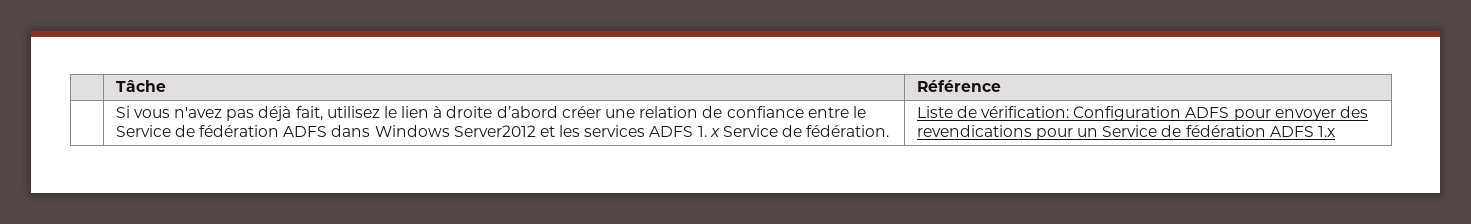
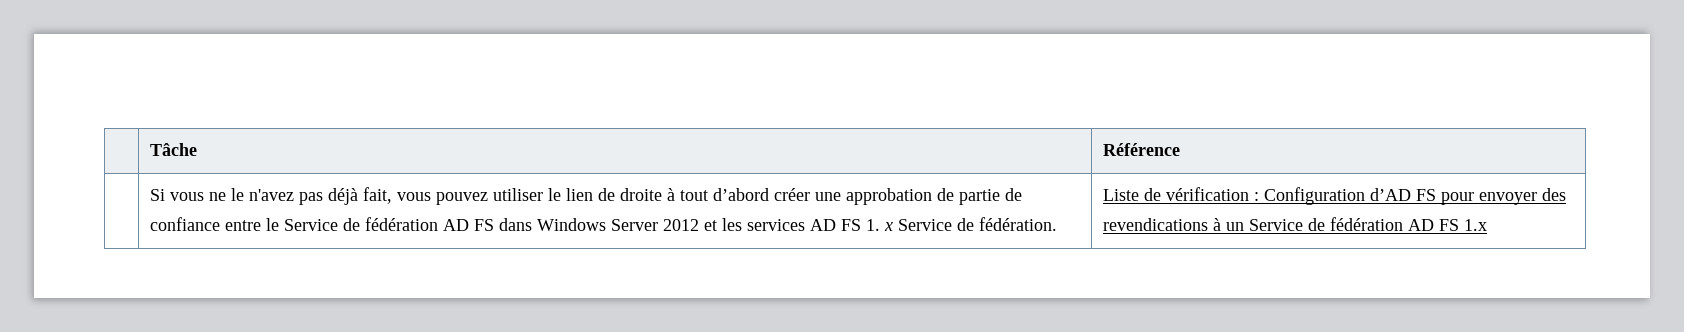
(170, 113) none -> [209,188,245,201] ne le
[326,106,699,118] utilisez le lien à droite d’abord créer une relation -> [397,188,1001,205] vous pouvez utiliser le lien de droite à tout d’abord créer une approbation de partie
[283,125,536,137] ADFS dans Windows Server2012 -> [443,218,700,231] AD FS dans Windows Server 2012
[649,126,694,137] ADFS -> [810,219,862,231] AD FS
[980,106,1230,121] vérification: Configuration ADFS -> [1166,187,1437,205] vérification : Configuration d’AD FS
[1035,128,1073,140] pour -> [1213,218,1222,231] à
[1269,126,1314,137] ADFS -> [1408,219,1460,231] AD FS

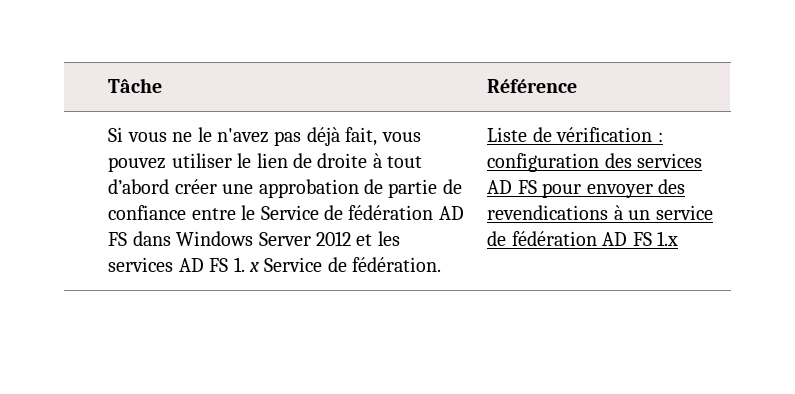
[1264,187,1412,205] Configuration d’AD -> [487,153,703,172] [487,180,513,194] configuration des services AD
[1249,219,1304,231] Service -> [655,205,713,220] service

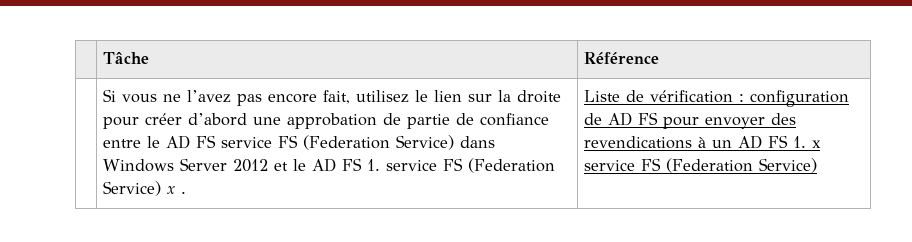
[197,127,421,146] [108,153,423,172] [108,179,217,194] le n'avez pas déjà fait, vous pouvez utiliser le lien de droite à tout d’abord créer -> [186,90,561,106] [102,113,247,129] l’avez pas encore fait, utilisez le lien sur la droite pour créer d’abord
[260,205,464,220] [108,232,128,246] Service de fédération AD FS -> [165,135,454,150] AD FS service FS (Federation Service)
[377,231,400,246] [108,257,442,272] les services AD FS 1. x Service de fédération. -> [292,158,555,173] [102,181,186,196] le AD FS 1. service FS (Federation Service) x .
[604,153,703,168] des services -> [583,113,602,125] de
[655,205,713,220] [487,231,679,246] service de fédération AD FS 1.x -> [737,135,821,149] [583,158,817,173] AD FS 1. x service FS (Federation Service)

